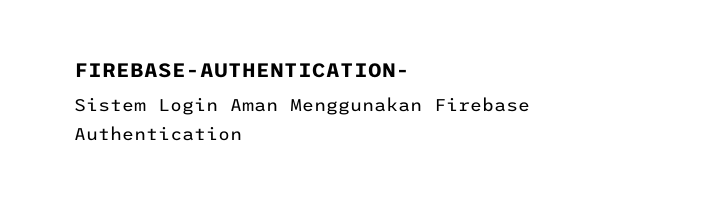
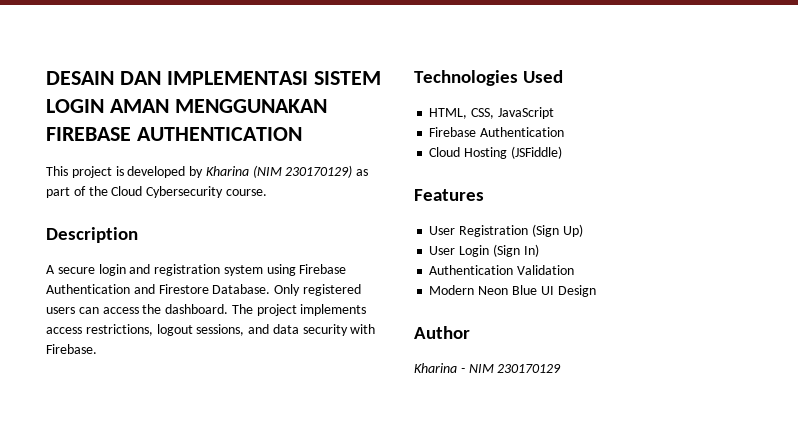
[74,63,410,78] [74,97,530,115] [74,126,242,141] FIREBASE-AUTHENTICATION- // Sistem Login Aman Menggunakan Firebase Authentication -> [46,71,381,85] [46,99,327,113] [46,127,302,141] [46,165,369,178] [46,186,267,198] [46,227,138,243] [46,264,347,276] [46,284,361,296] [46,304,367,316] [46,324,376,336] [46,344,97,354] [414,70,564,86] [429,107,554,119] [429,127,565,137] [429,146,562,159] [414,189,484,201] [429,224,583,237] [429,244,539,257] [429,265,575,275] [429,285,596,297] [414,326,470,339] [414,363,562,373] DESAIN DAN IMPLEMENTASI SISTEM LOGIN AMAN MENGGUNAKAN FIREBASE AUTHENTICATION // This project is developed by Kharina (NIM 230170129) as part of the Cloud Cybersecurity course. // Description // A secure login and registration system using Firebase Authentication and Firestore Database. Only registered users can access the dashboard. The project implements access restrictions, logout sessions, and data security with Firebase. // Technologies Used // HTML, CSS, JavaScript // Firebase Authentication // Cloud Hosting (JSFiddle) // Features // User Registration (Sign Up) // User Login (Sign In) // Authentication Validation // Modern Neon Blue UI Design // Author // Kharina - NIM 230170129

